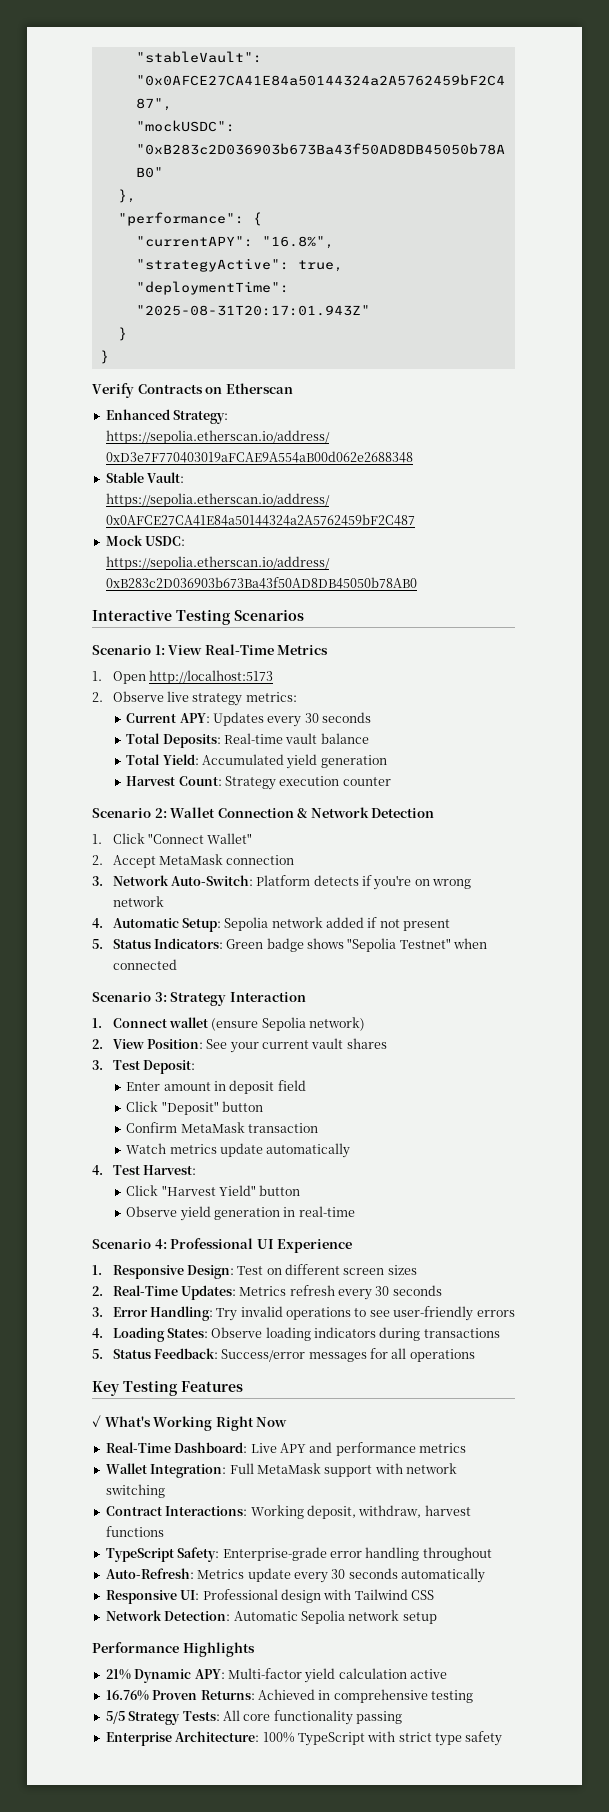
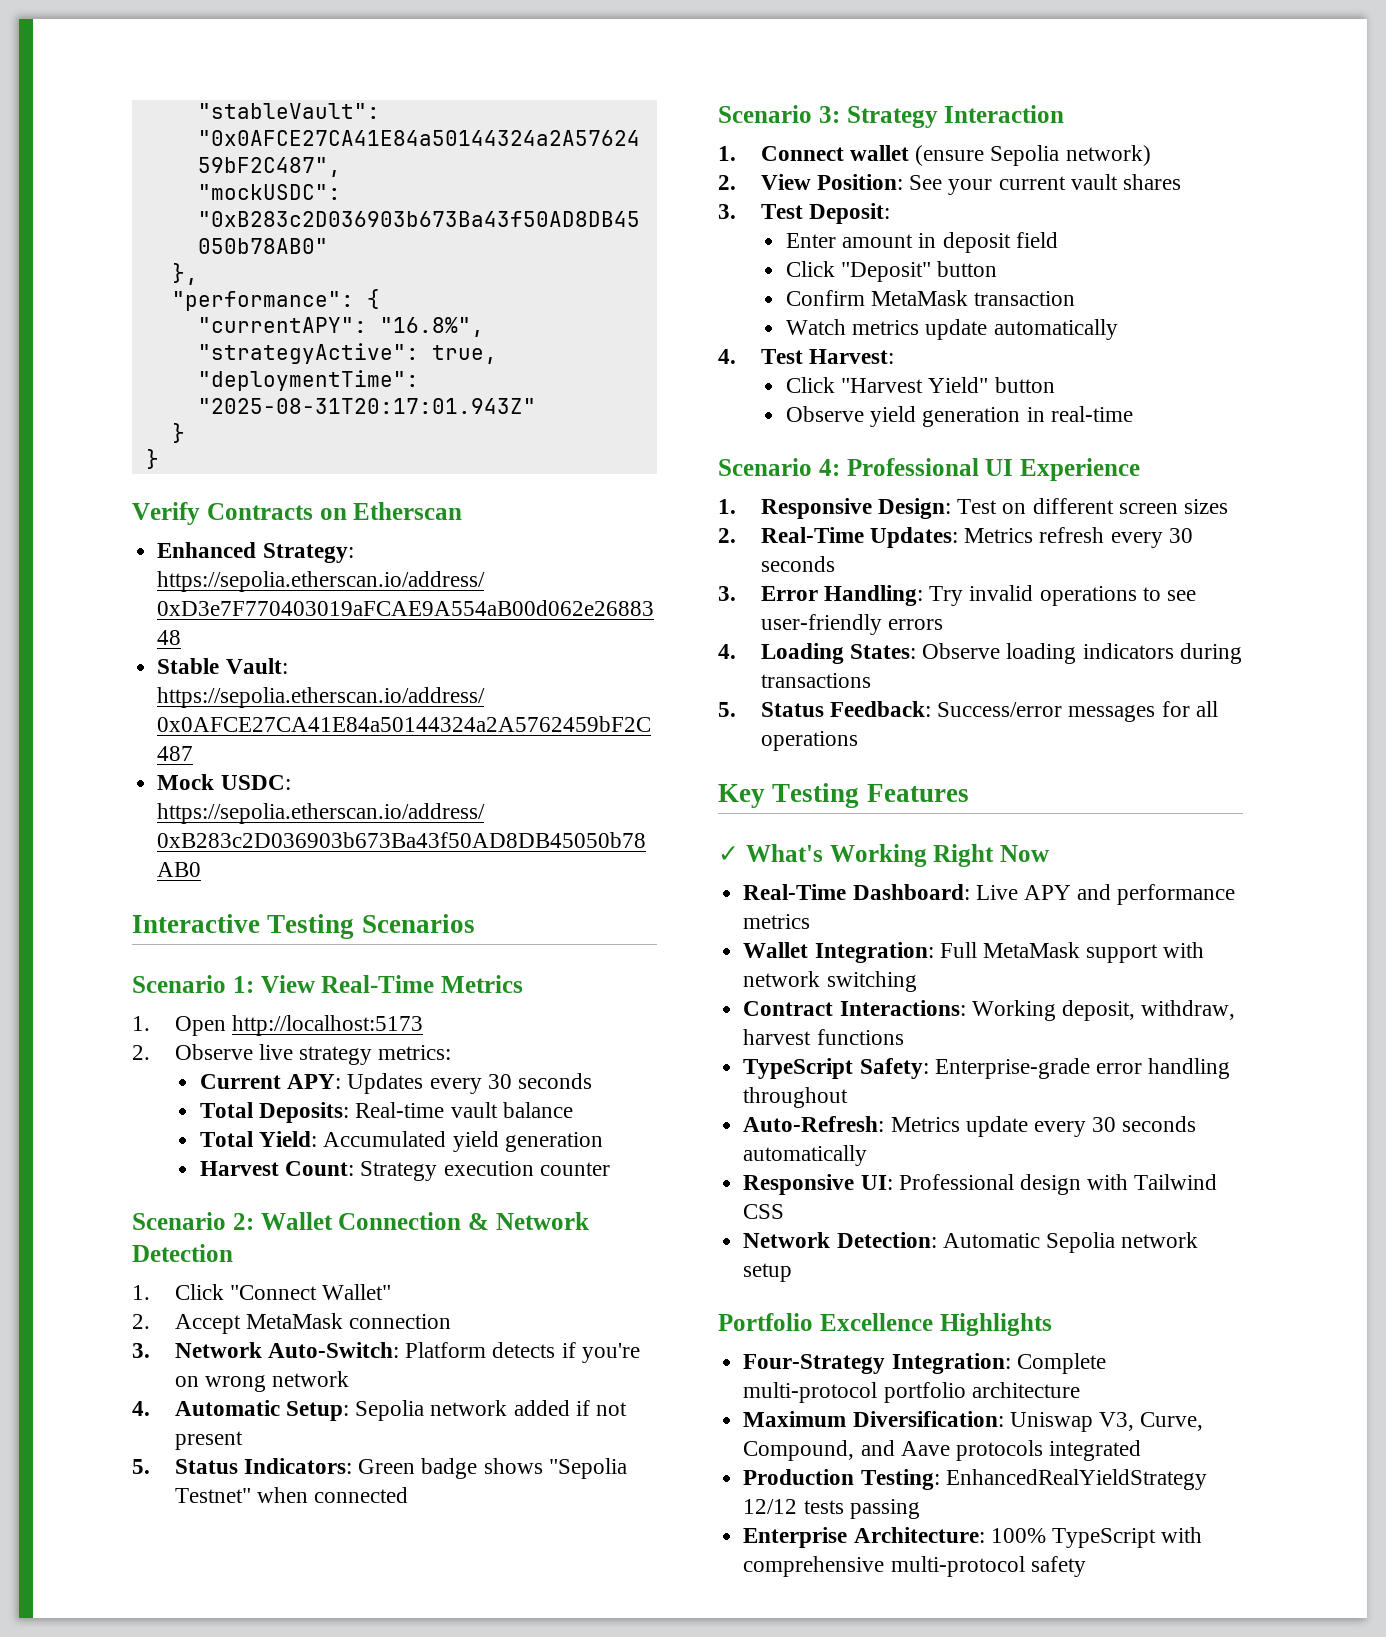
[92,1642,179,1653] Performance -> [718,1313,933,1331] Portfolio Excellence
[105,1668,447,1683] [105,1689,473,1703] [105,1710,353,1725] 21% Dynamic APY: Multi-factor yield calculation active // 16.76% Proven Returns: Achieved in comprehensive testing // 5/5 Strategy Tests: All core functionality -> [743,1353,1106,1374] [743,1382,1080,1403] [743,1411,1204,1432] [743,1440,1142,1461] [743,1469,1207,1490] [743,1499,844,1514] Four-Strategy Integration: Complete multi-protocol portfolio architecture // Maximum Diversification: Uniswap V3, Curve, Compound, and Aave protocols integrated // Production Testing: EnhancedRealYieldStrategy 12/12 tests
[398,1732,462,1746] strict type -> [743,1556,1025,1577] comprehensive multi-protocol

